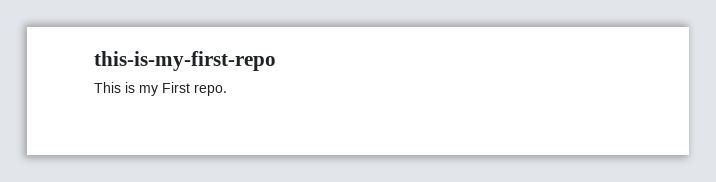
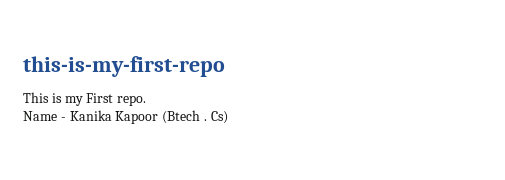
(227, 90) none -> [23,110,228,124] // Name - Kanika Kapoor (Btech . Cs)

